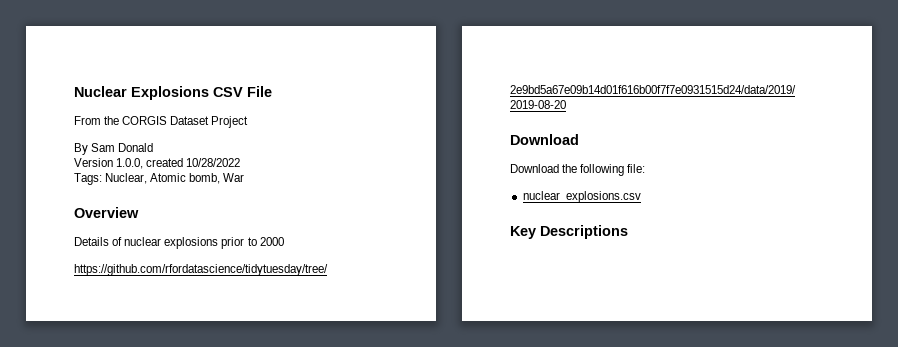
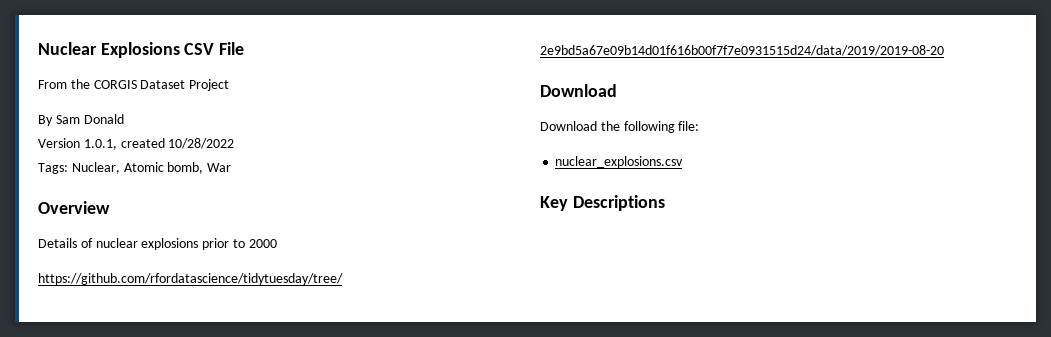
[116,158,144,169] 1.0.0, -> [83,139,117,150] 1.0.1,

